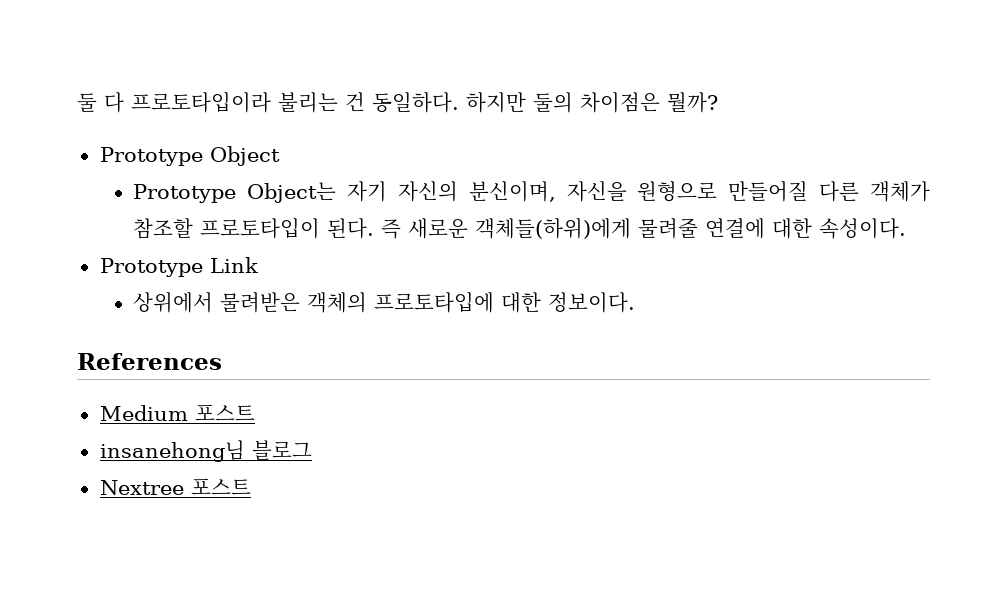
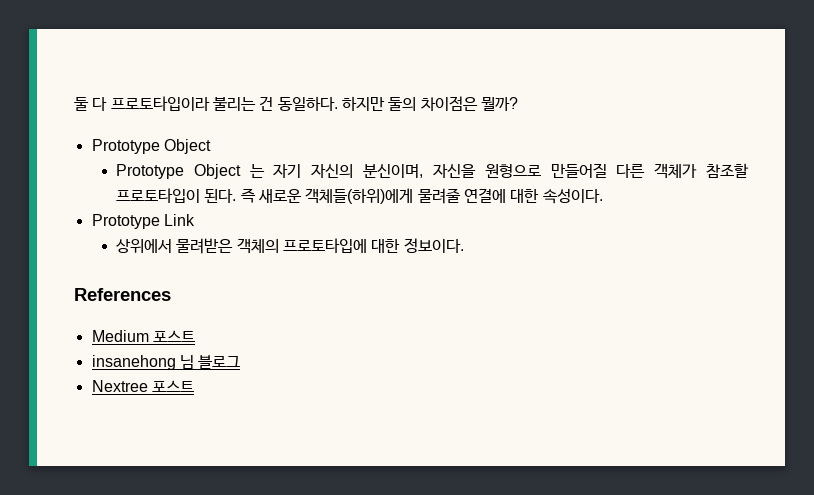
[247,182,337,203] Object는 -> [193,164,265,179] Object 는
[99,440,245,462] insanehong님 -> [91,355,194,370] insanehong 님

